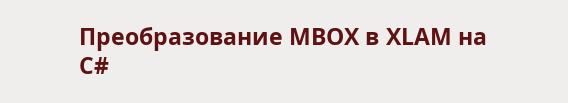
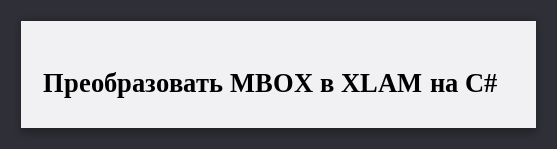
[79,27,283,51] Преобразование -> [43,72,223,98] Преобразовать

